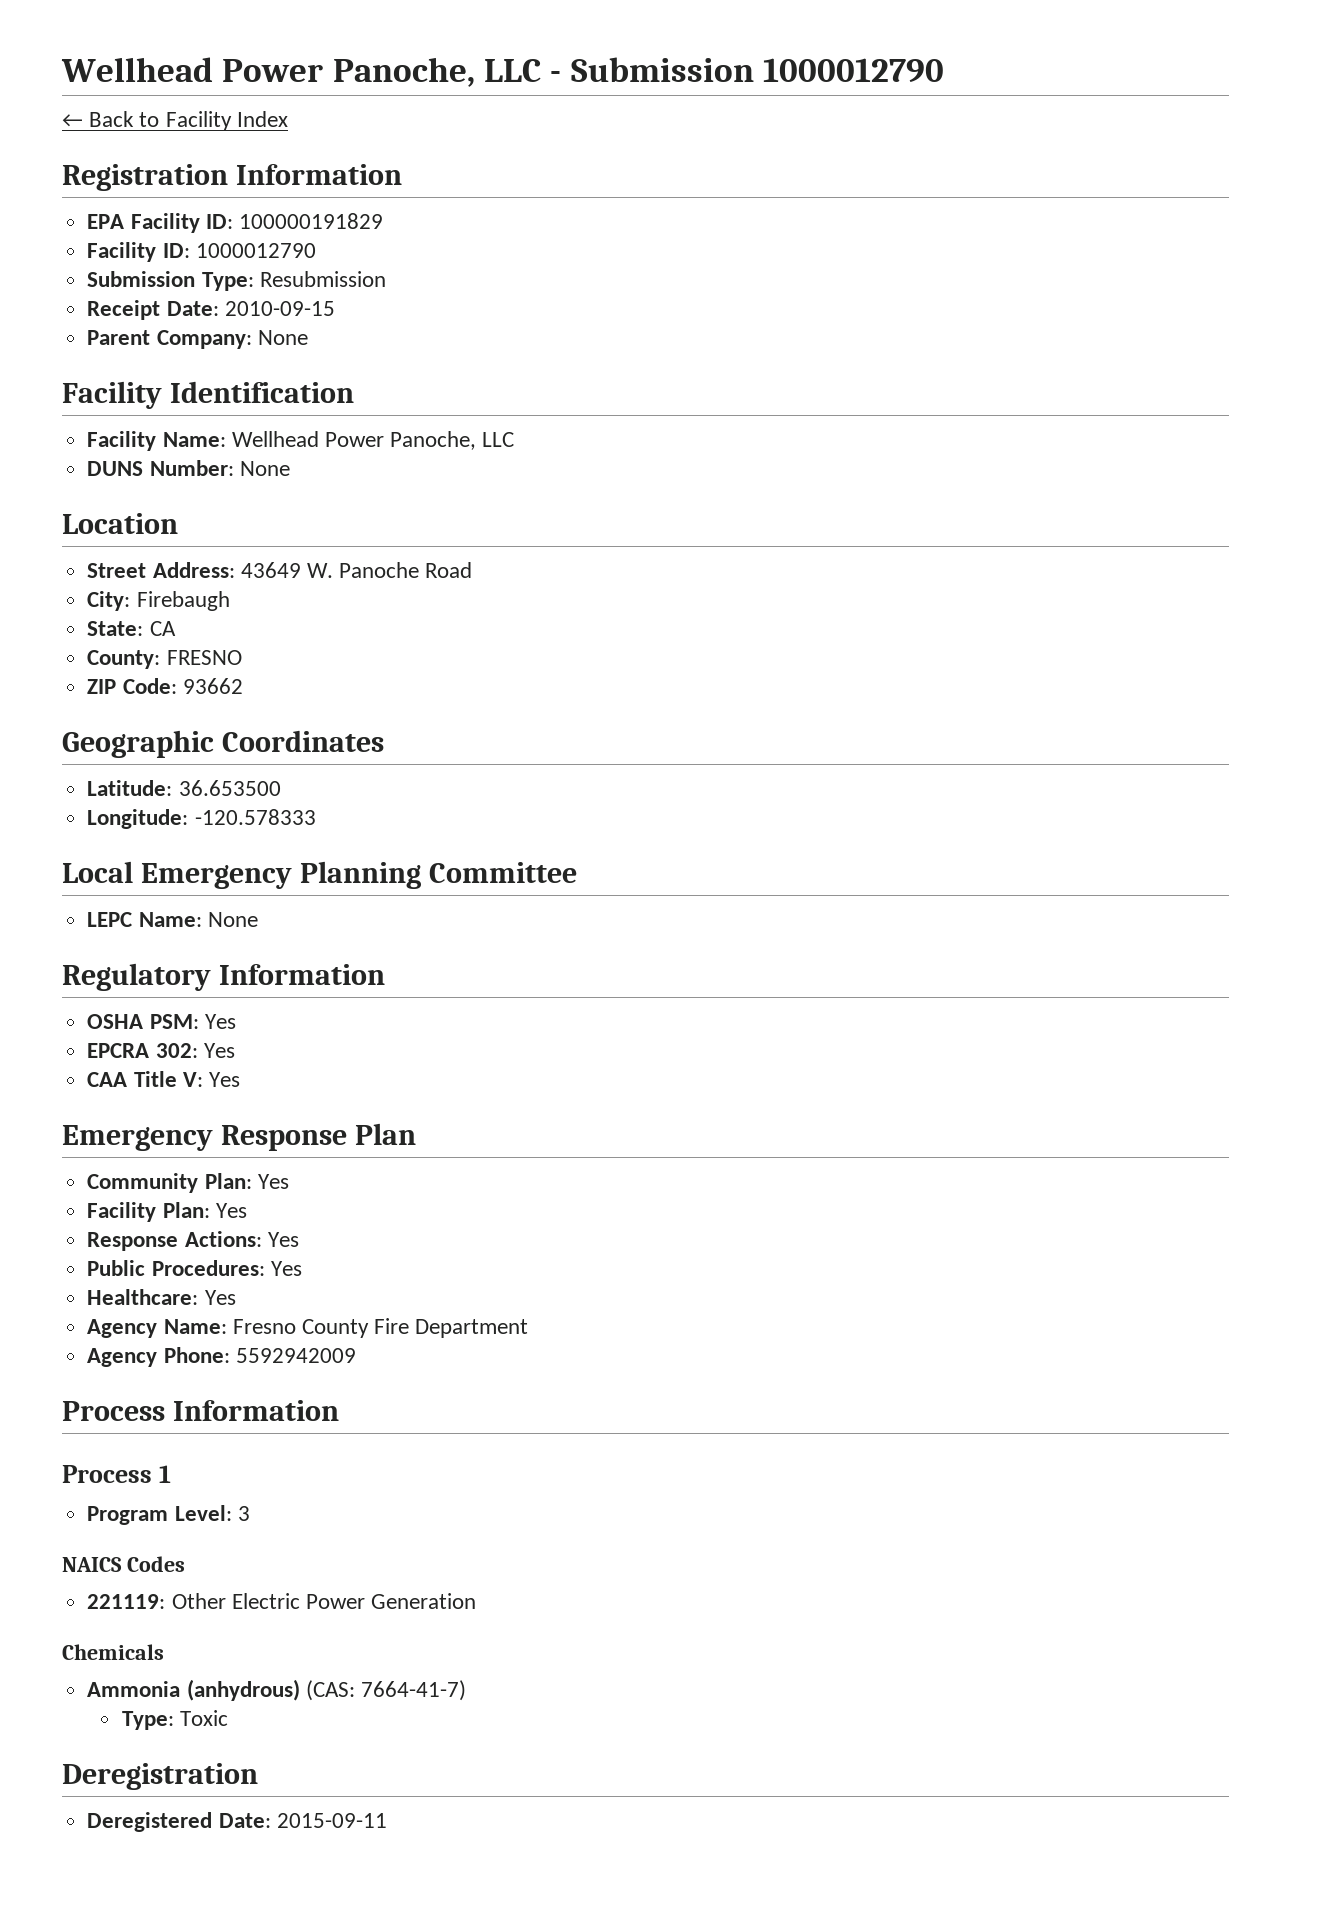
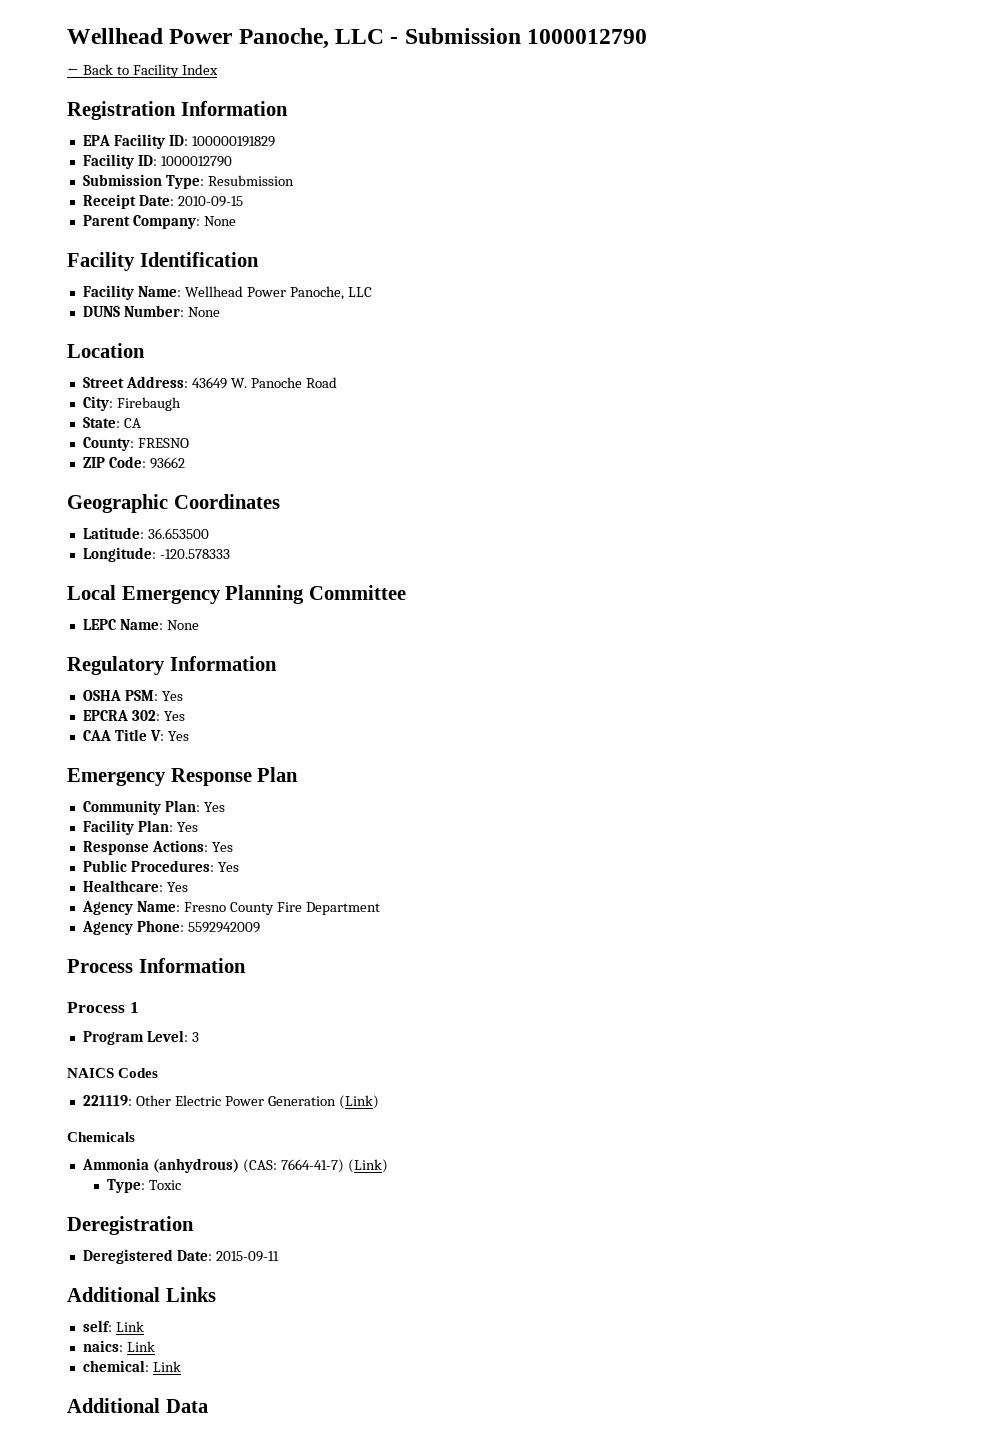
(477, 1601) none -> [338,1095,379,1109] (Link)
(466, 1690) none -> [347,1159,388,1173] (Link)
(387, 1820) none -> [67,1287,216,1302] [82,1320,144,1332] [82,1340,155,1352] [82,1360,181,1372] [67,1398,208,1413] // Additional Links // self: Link // naics: Link // chemical: Link // Additional Data

